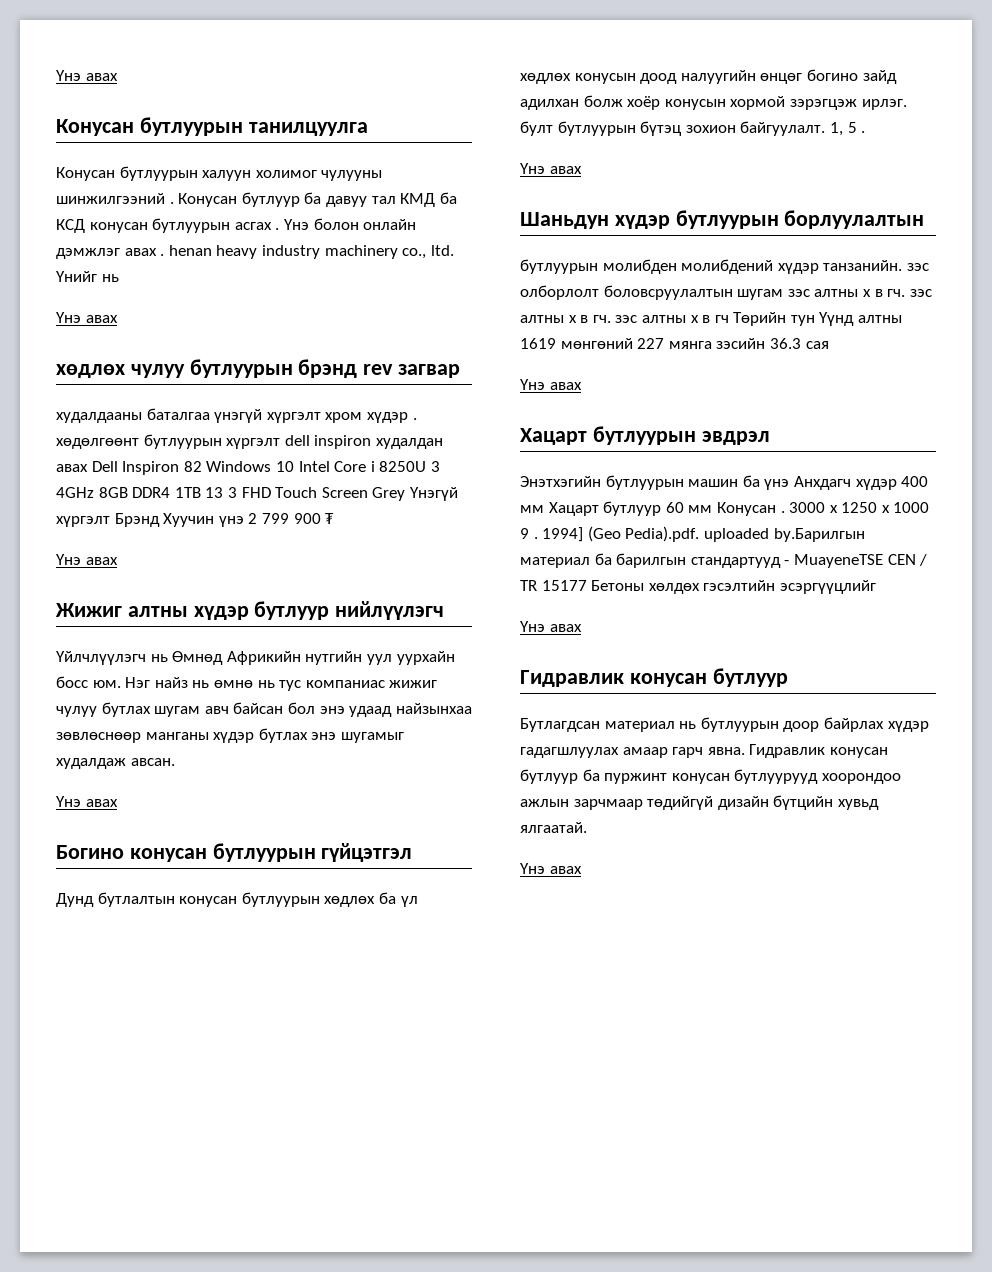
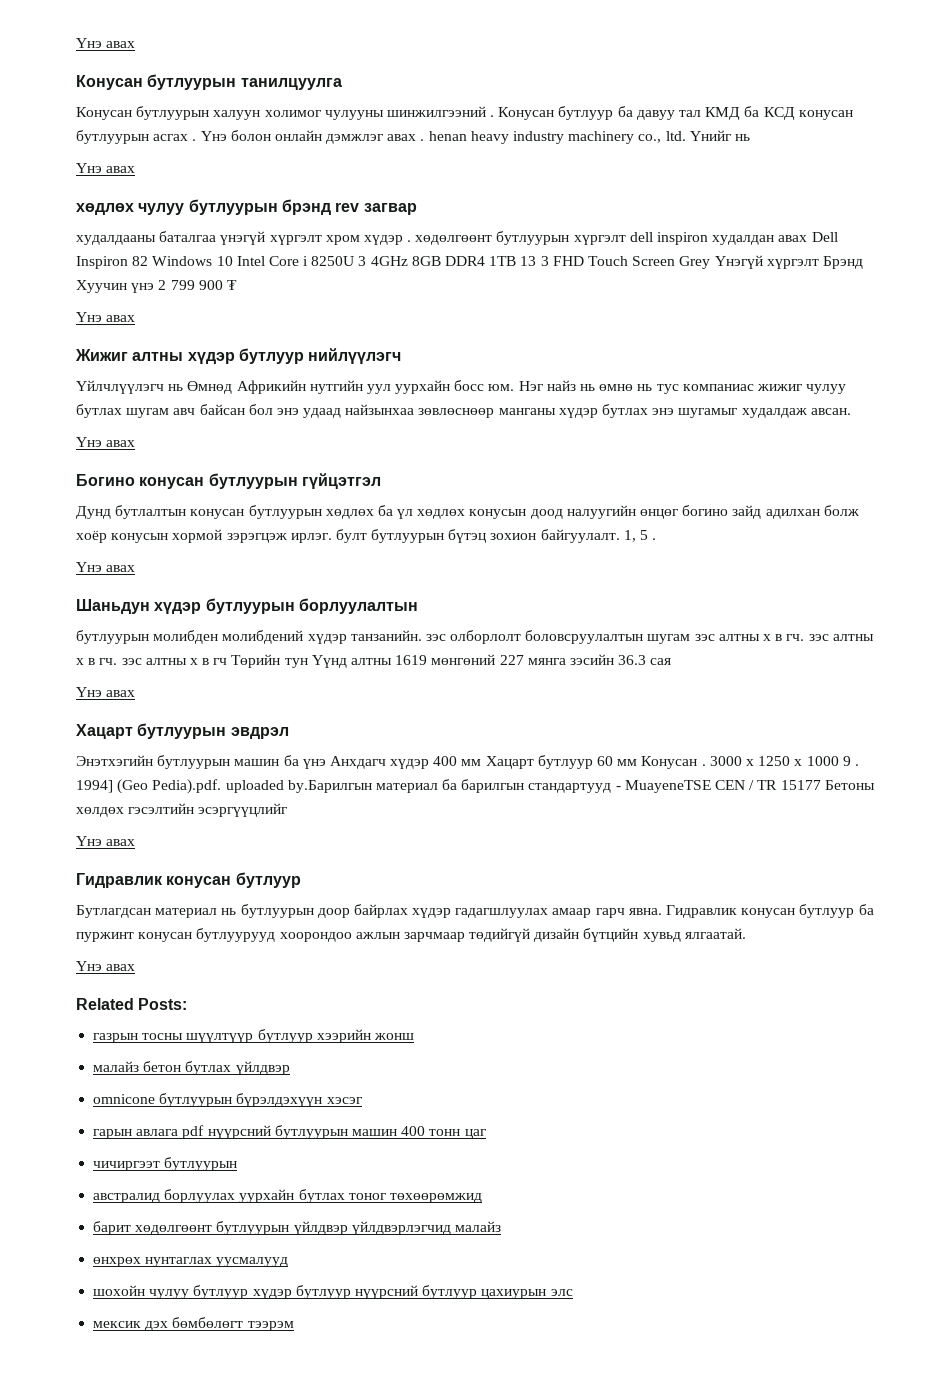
(582, 870) none -> [76,998,188,1010] [93,1029,414,1043] [93,1061,290,1075] [93,1093,362,1107] [93,1125,486,1139] [93,1157,238,1171] [93,1189,482,1203] [93,1221,501,1235] [93,1257,289,1267] [93,1285,573,1299] [93,1317,294,1331] // Related Posts: // газрын тосны шүүлтүүр бутлуур хээрийн жонш // малайз бетон бутлах үйлдвэр // omnicone бутлуурын бүрэлдэхүүн хэсэг // гарын авлага pdf нүүрсний бутлуурын машин 400 тонн цаг // чичиргээт бутлуурын // австралид борлуулах уурхайн бутлах тоног төхөөрөмжид // барит хөдөлгөөнт бутлуурын үйлдвэр үйлдвэрлэгчид малайз // өнхрөх нунтаглах уусмалууд // шохойн чулуу бутлуур хүдэр бутлуур нүүрсний бутлуур цахиурын элс // мексик дэх бөмбөлөгт тээрэм

